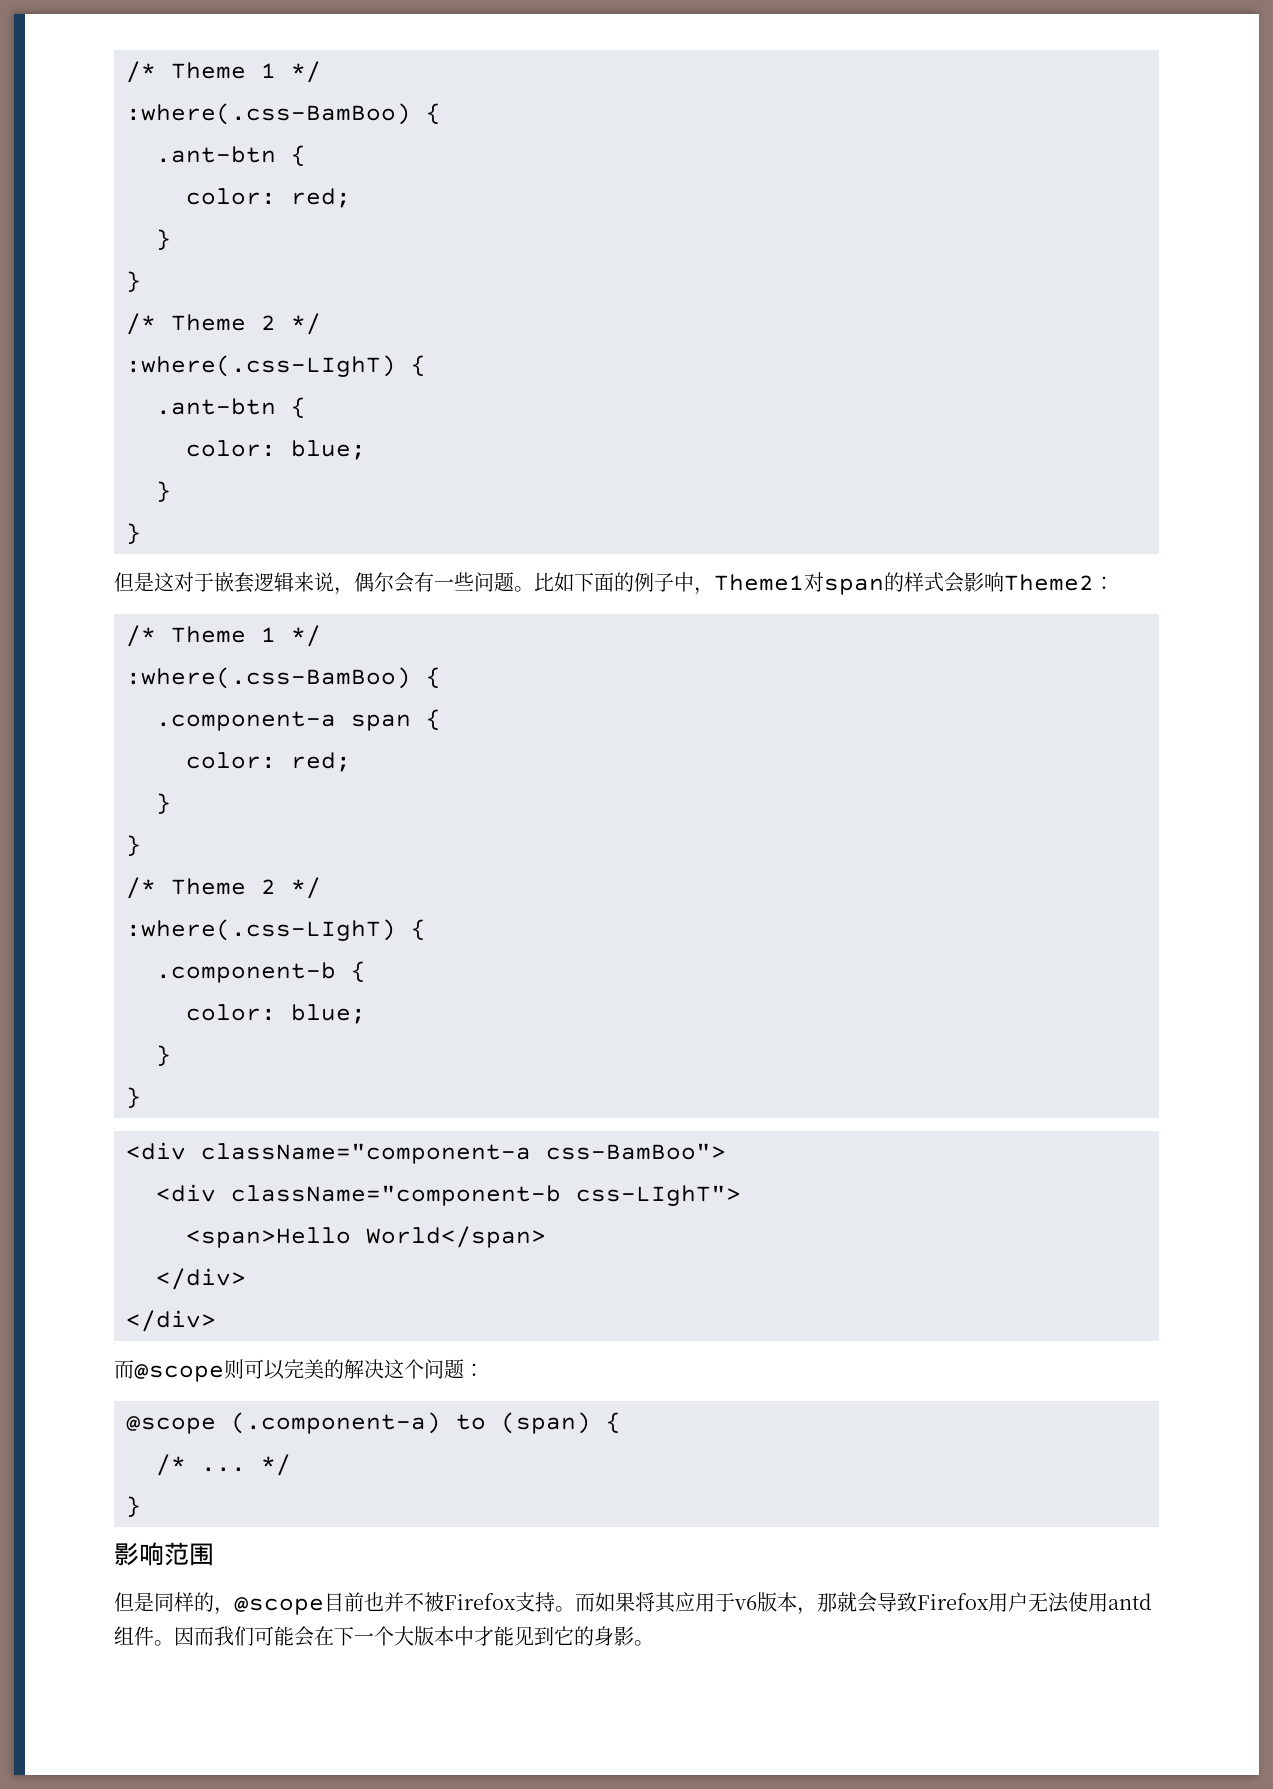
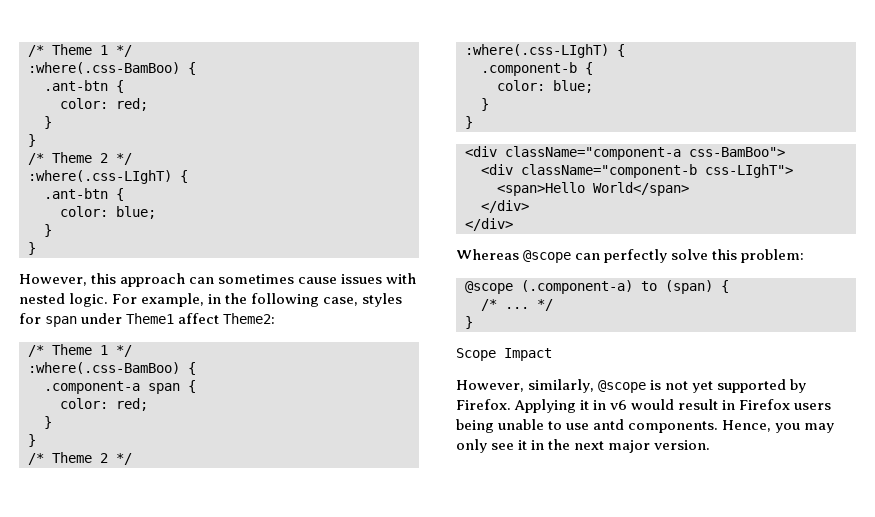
[114,572,1114,595] 但是这对于嵌套逻辑来说，偶尔会有一些问题。比如下面的例子中，Theme1对span的样式会影响Theme2： -> [19,273,417,287] [19,293,403,307] [19,313,276,327] However, this approach can sometimes cause issues with nested logic. For example, in the following case, styles for span under Theme1 affect Theme2:
[114,1359,484,1382] 而@scope则可以完美的解决这个问题： -> [456,249,805,263] Whereas @scope can perfectly solve this problem:
[114,1542,214,1566] [114,1592,1152,1615] [114,1626,654,1647] 影响范围 // 但是同样的，@scope目前也并不被Firefox支持。而如果将其应用于v6版本，那就会导致Firefox用户无法使用antd组件。因而我们可能会在下一个大版本中才能见到它的身影。 -> [456,348,552,361] [456,379,807,393] [456,399,832,413] [456,419,835,433] [456,439,711,453] Scope Impact // However, similarly, @scope is not yet supported by Firefox. Applying it in v6 would result in Firefox users being unable to use antd components. Hence, you may only see it in the next major version.

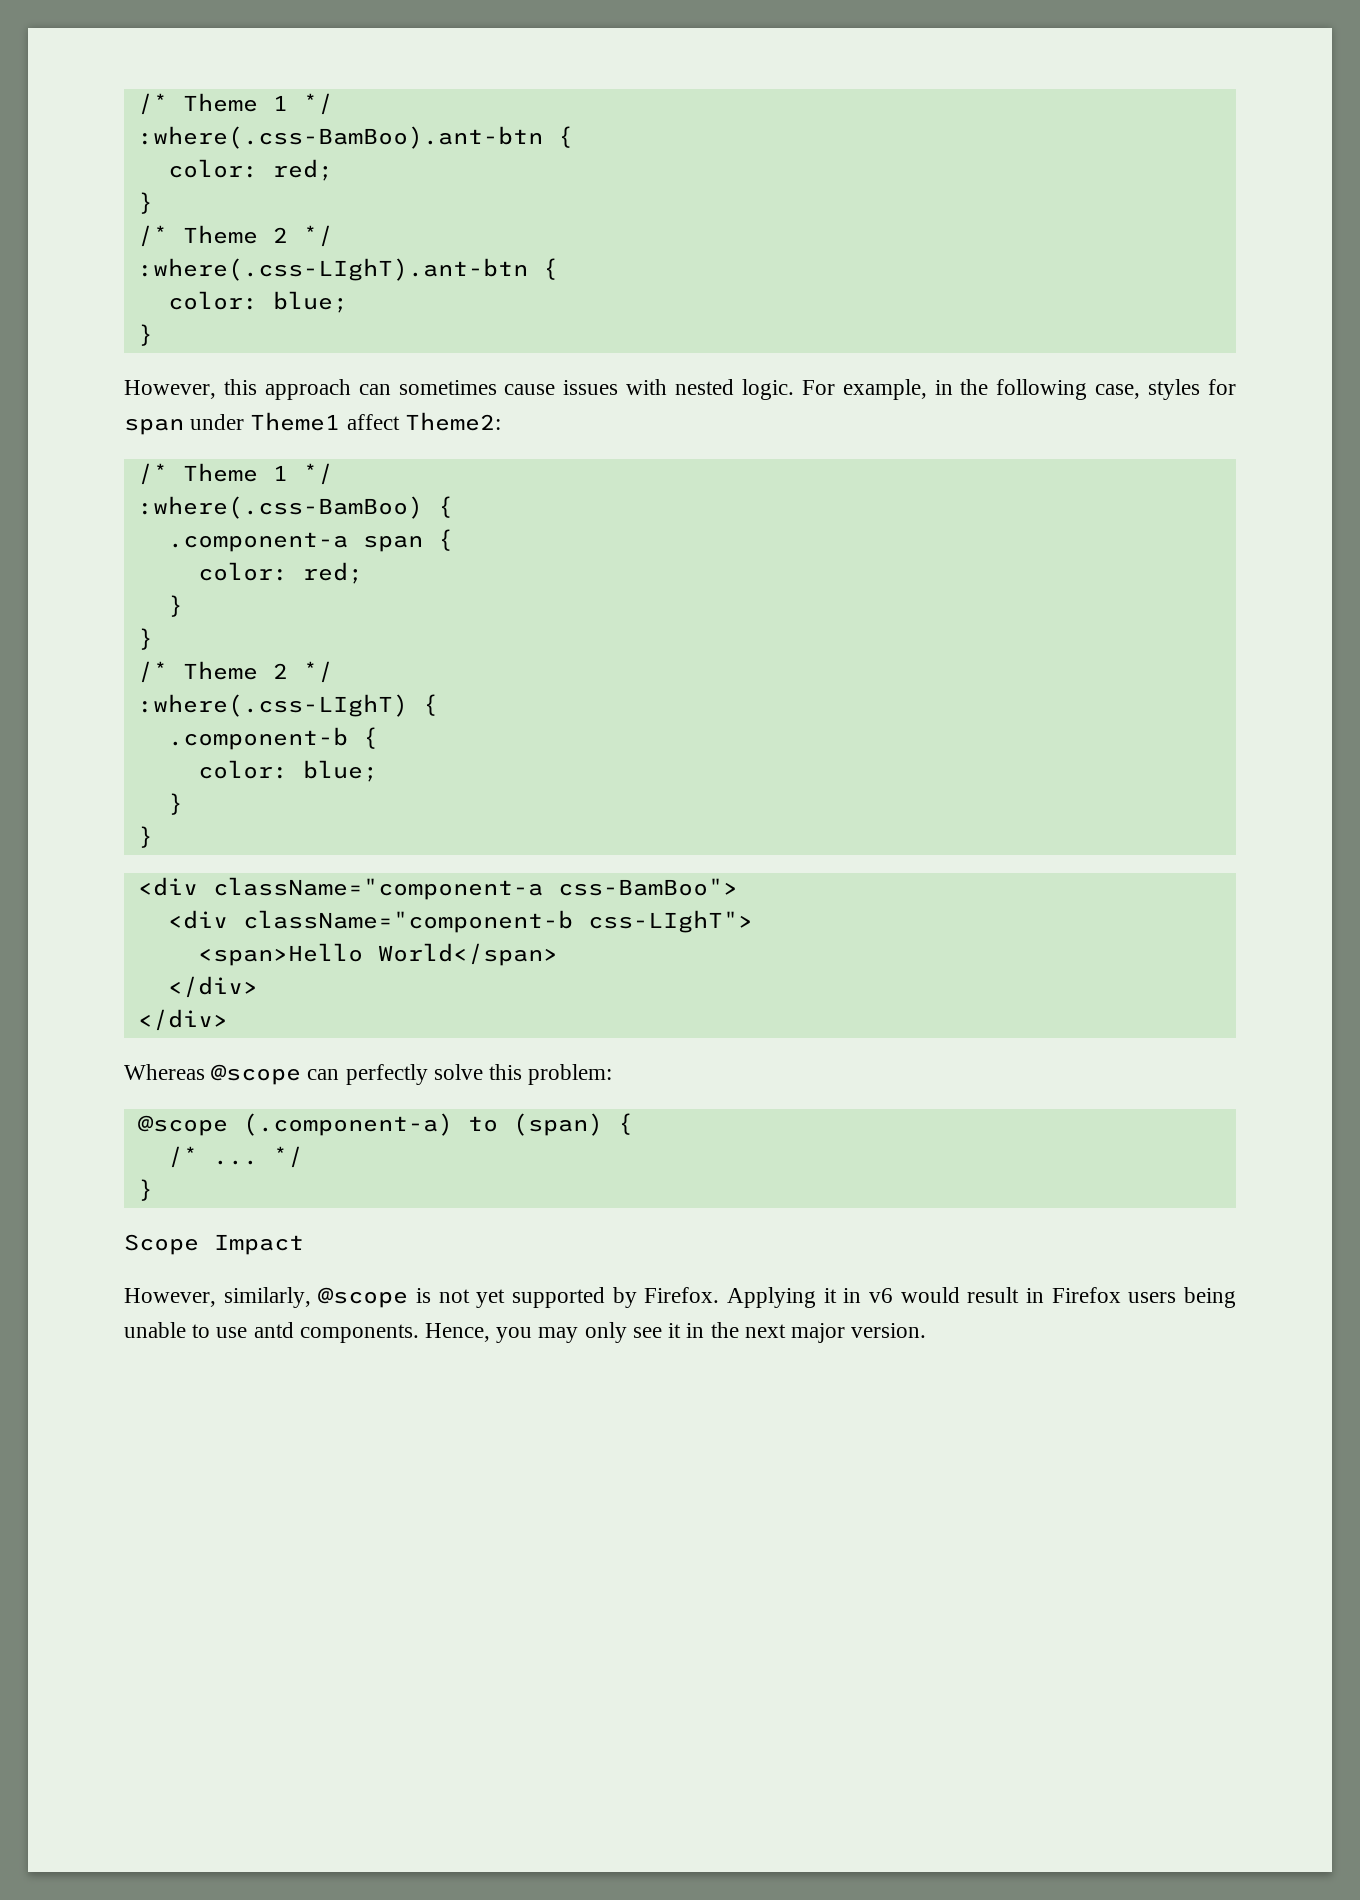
[28,44,132,57] [28,62,196,75] [44,80,124,93] [60,98,148,111] [44,116,52,129] [28,134,36,147] [28,152,132,165] [28,170,188,184] [44,188,124,201] [60,206,156,219] [44,224,52,237] [28,242,36,255] /* Theme 1 */ // :where(.css-BamBoo) { // .ant-btn { // color: red; // } // } // /* Theme 2 */ // :where(.css-LIghT) { // .ant-btn { // color: blue; // } // } -> [137,93,333,115] [137,126,573,149] [167,159,333,181] [137,192,153,214] [137,225,333,247] [137,258,558,281] [167,291,348,313] [137,324,153,346] /* Theme 1 */ // :where(.css-BamBoo).ant-btn { // color: red; // } // /* Theme 2 */ // :where(.css-LIghT).ant-btn { // color: blue; // }

